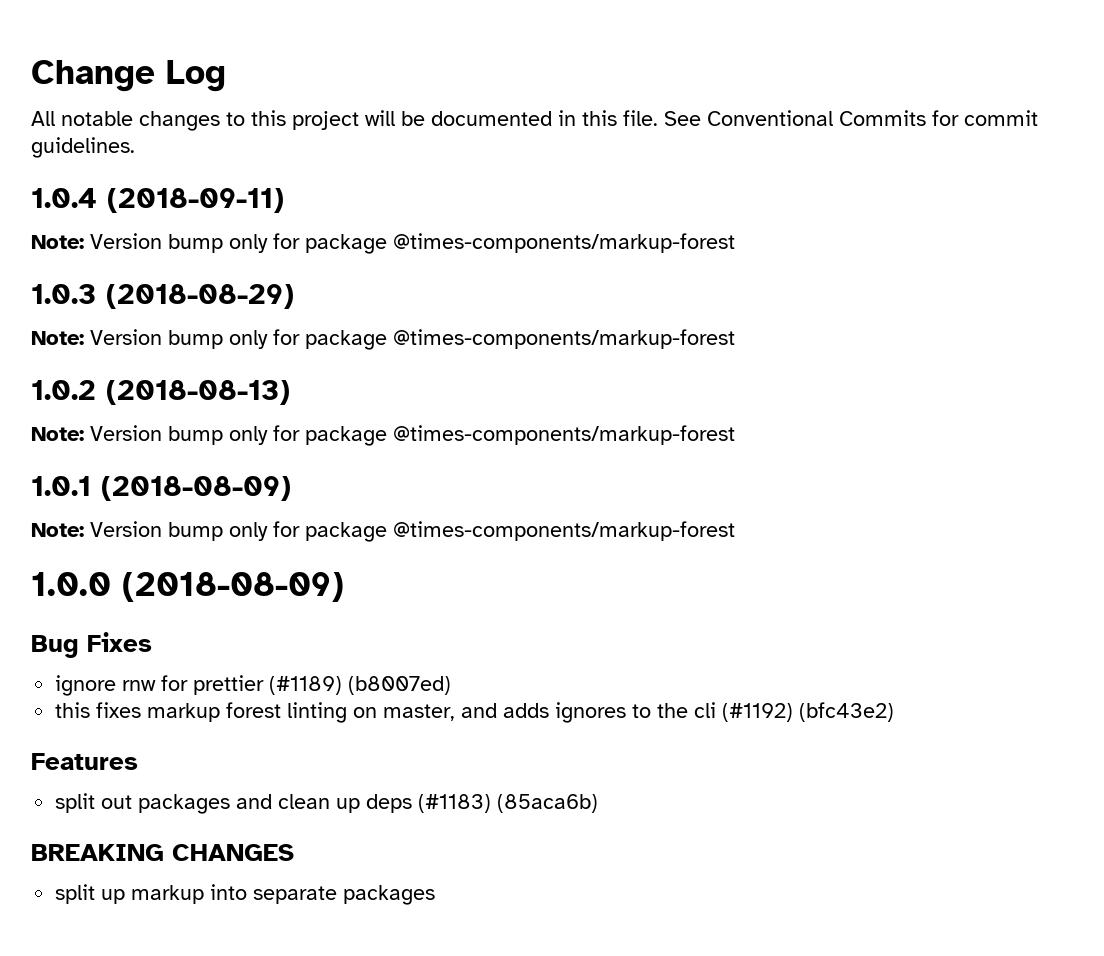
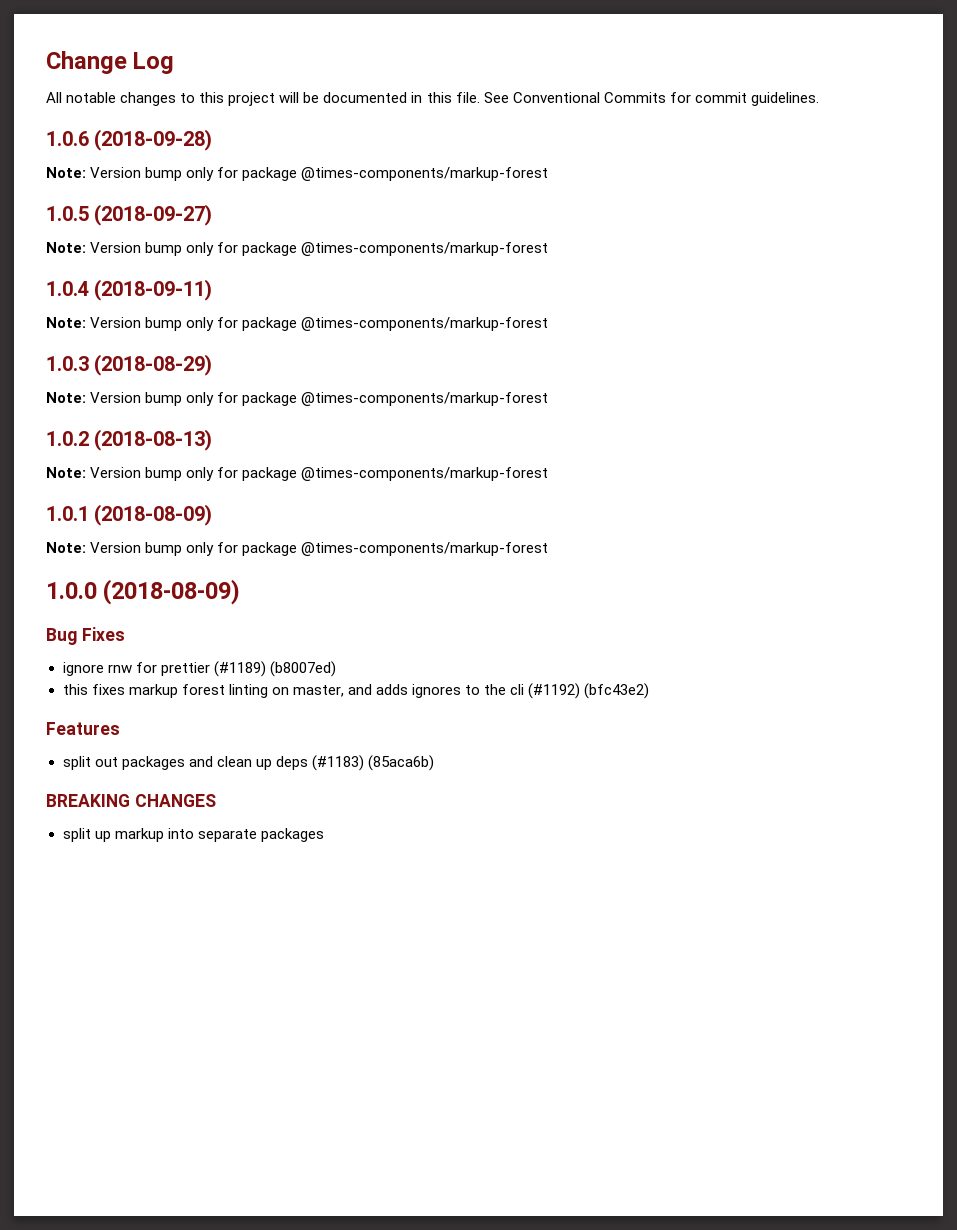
(135, 147) none -> [46,129,213,151] [46,167,549,181] [46,204,213,226] [46,242,549,256] // 1.0.6 (2018-09-28) // Note: Version bump only for package @times-components/markup-forest // 1.0.5 (2018-09-27) // Note: Version bump only for package @times-components/markup-forest

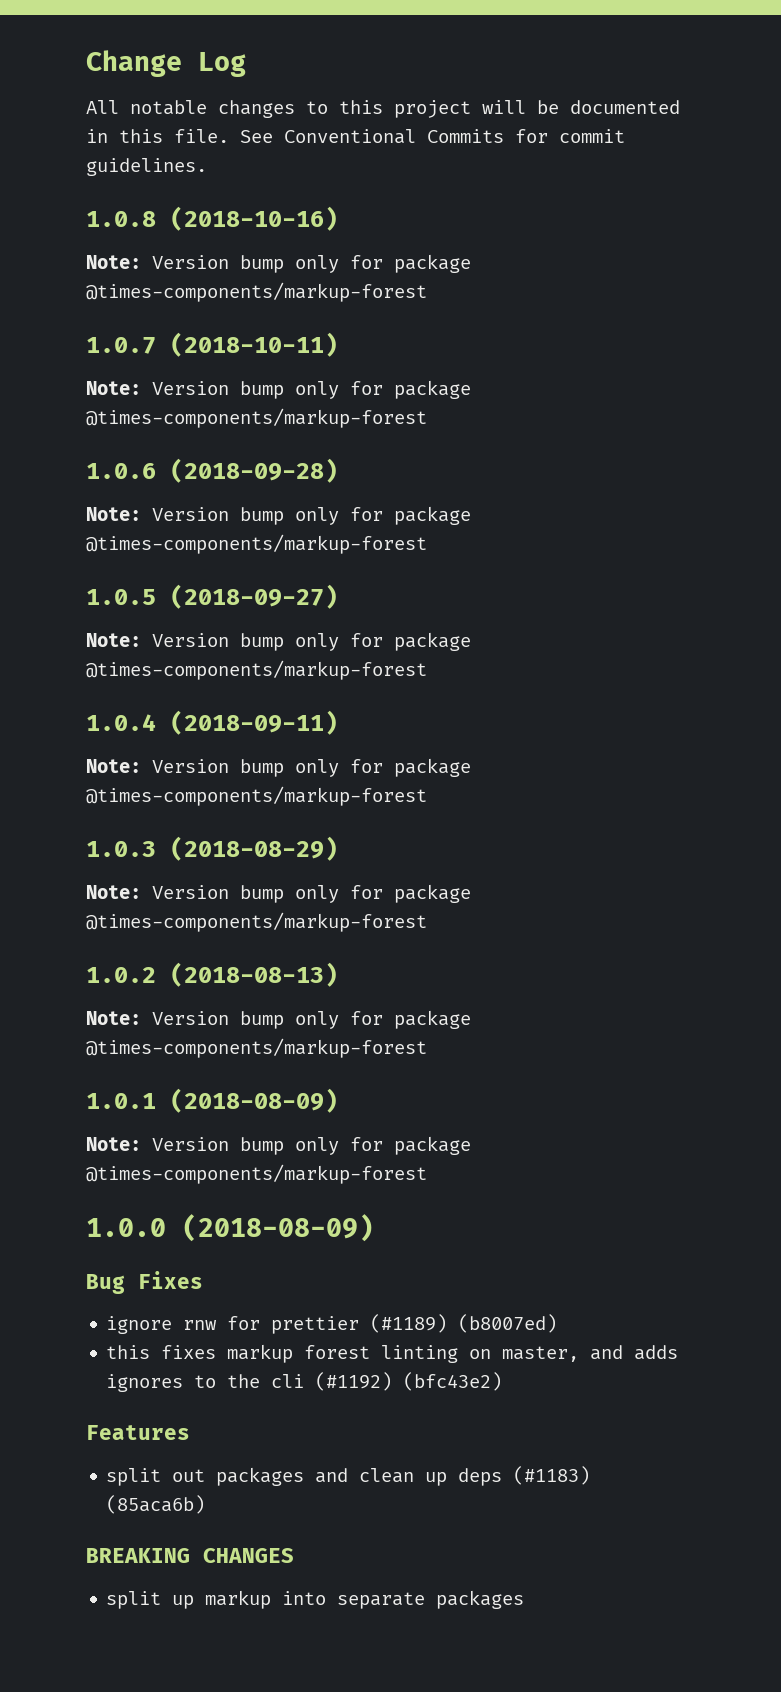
(819, 99) none -> [86,206,338,231] [86,254,471,273] [86,282,427,302] [86,332,338,357] [86,380,471,399] [86,408,427,428] // 1.0.8 (2018-10-16) // Note: Version bump only for package @times-components/markup-forest // 1.0.7 (2018-10-11) // Note: Version bump only for package @times-components/markup-forest

